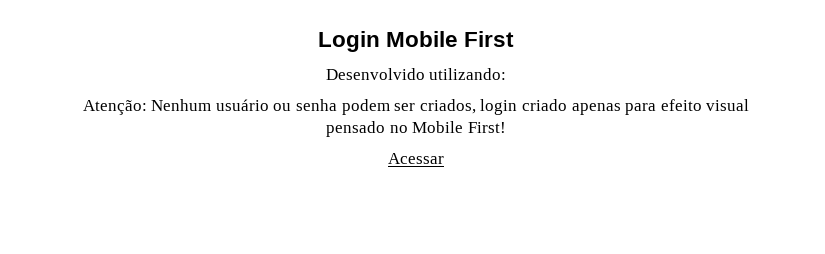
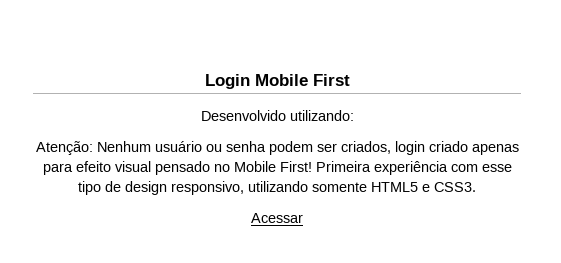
(506, 127) none -> [315,161,512,175] [78,181,476,195] Primeira experiência com esse tipo de design responsivo, utilizando somente HTML5 e CSS3.

